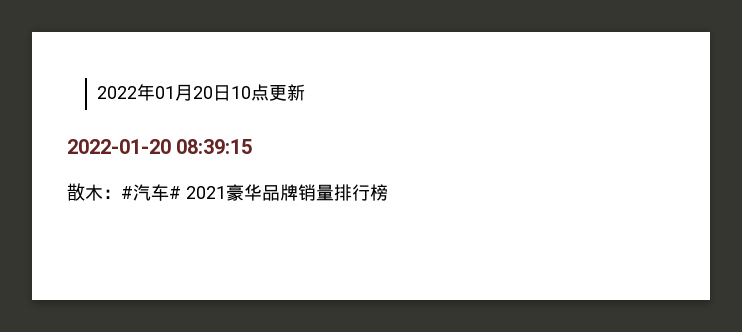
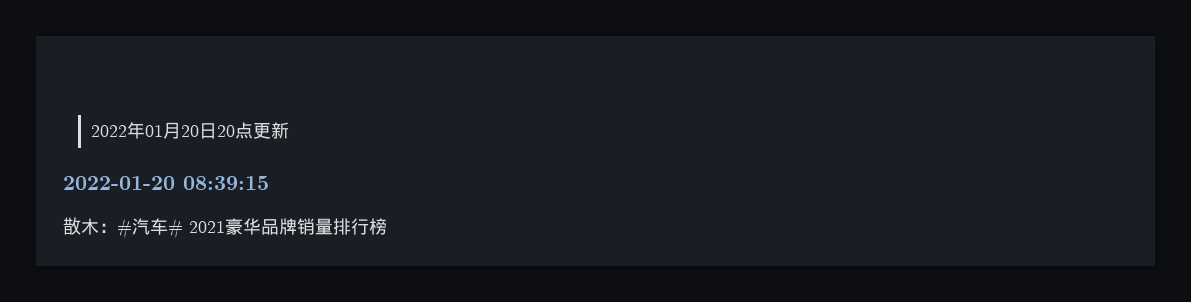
[231,86,252,99] 10 -> [216,125,235,137] 20

